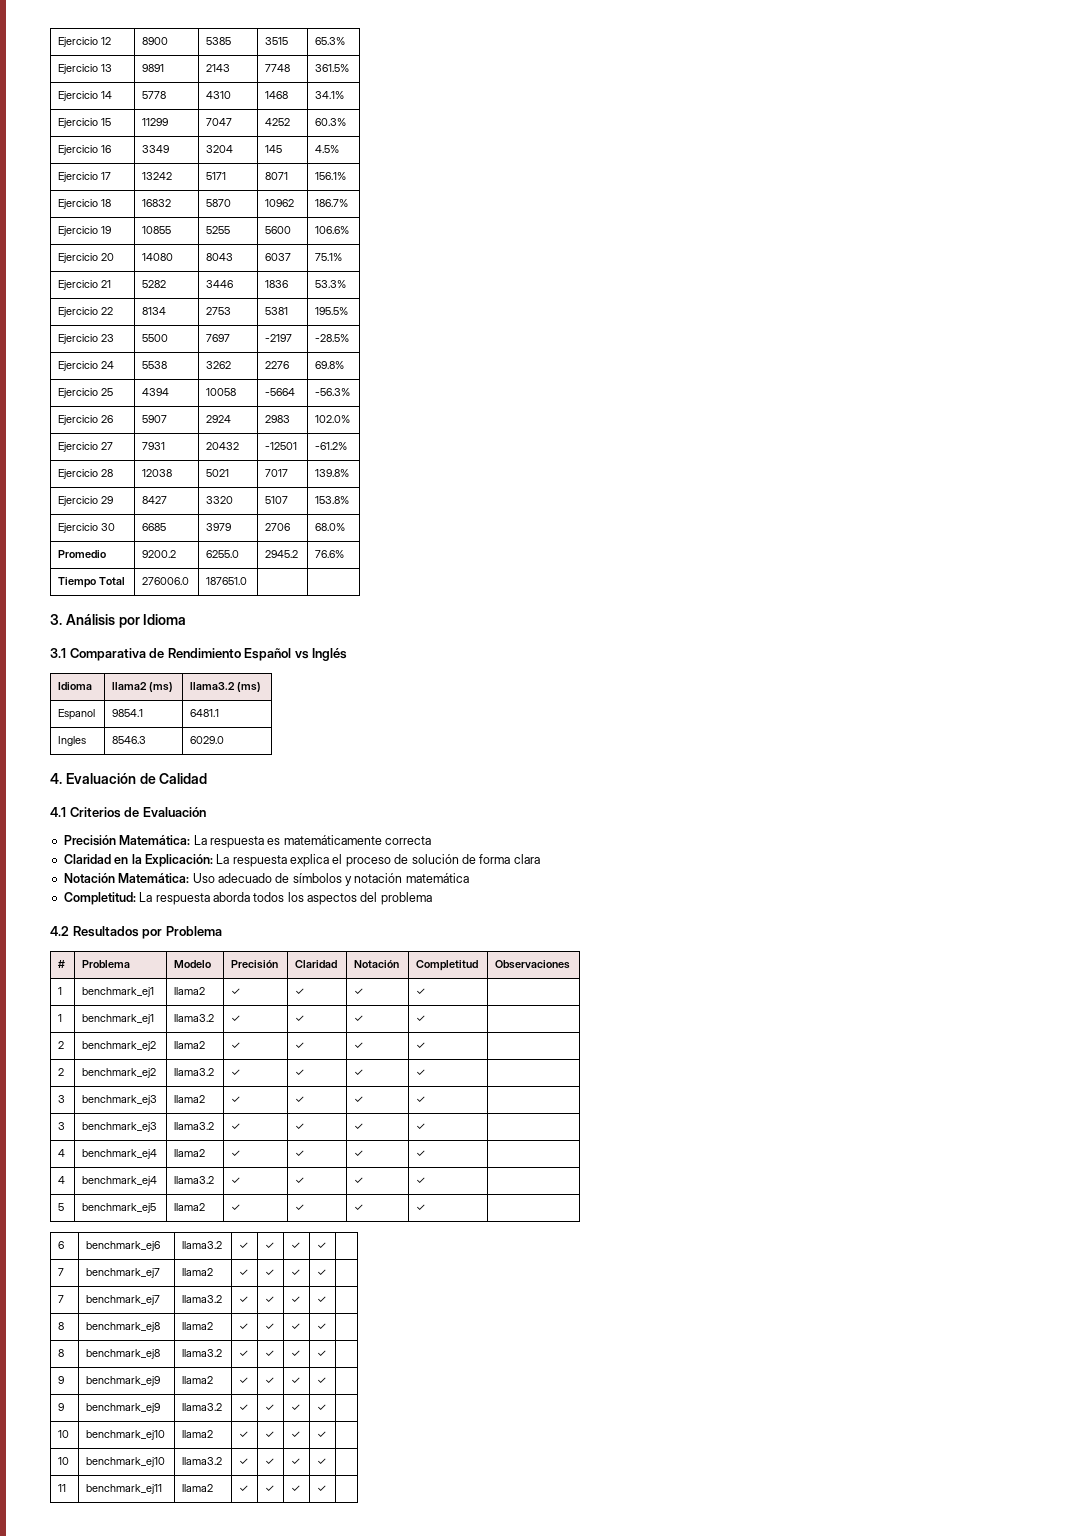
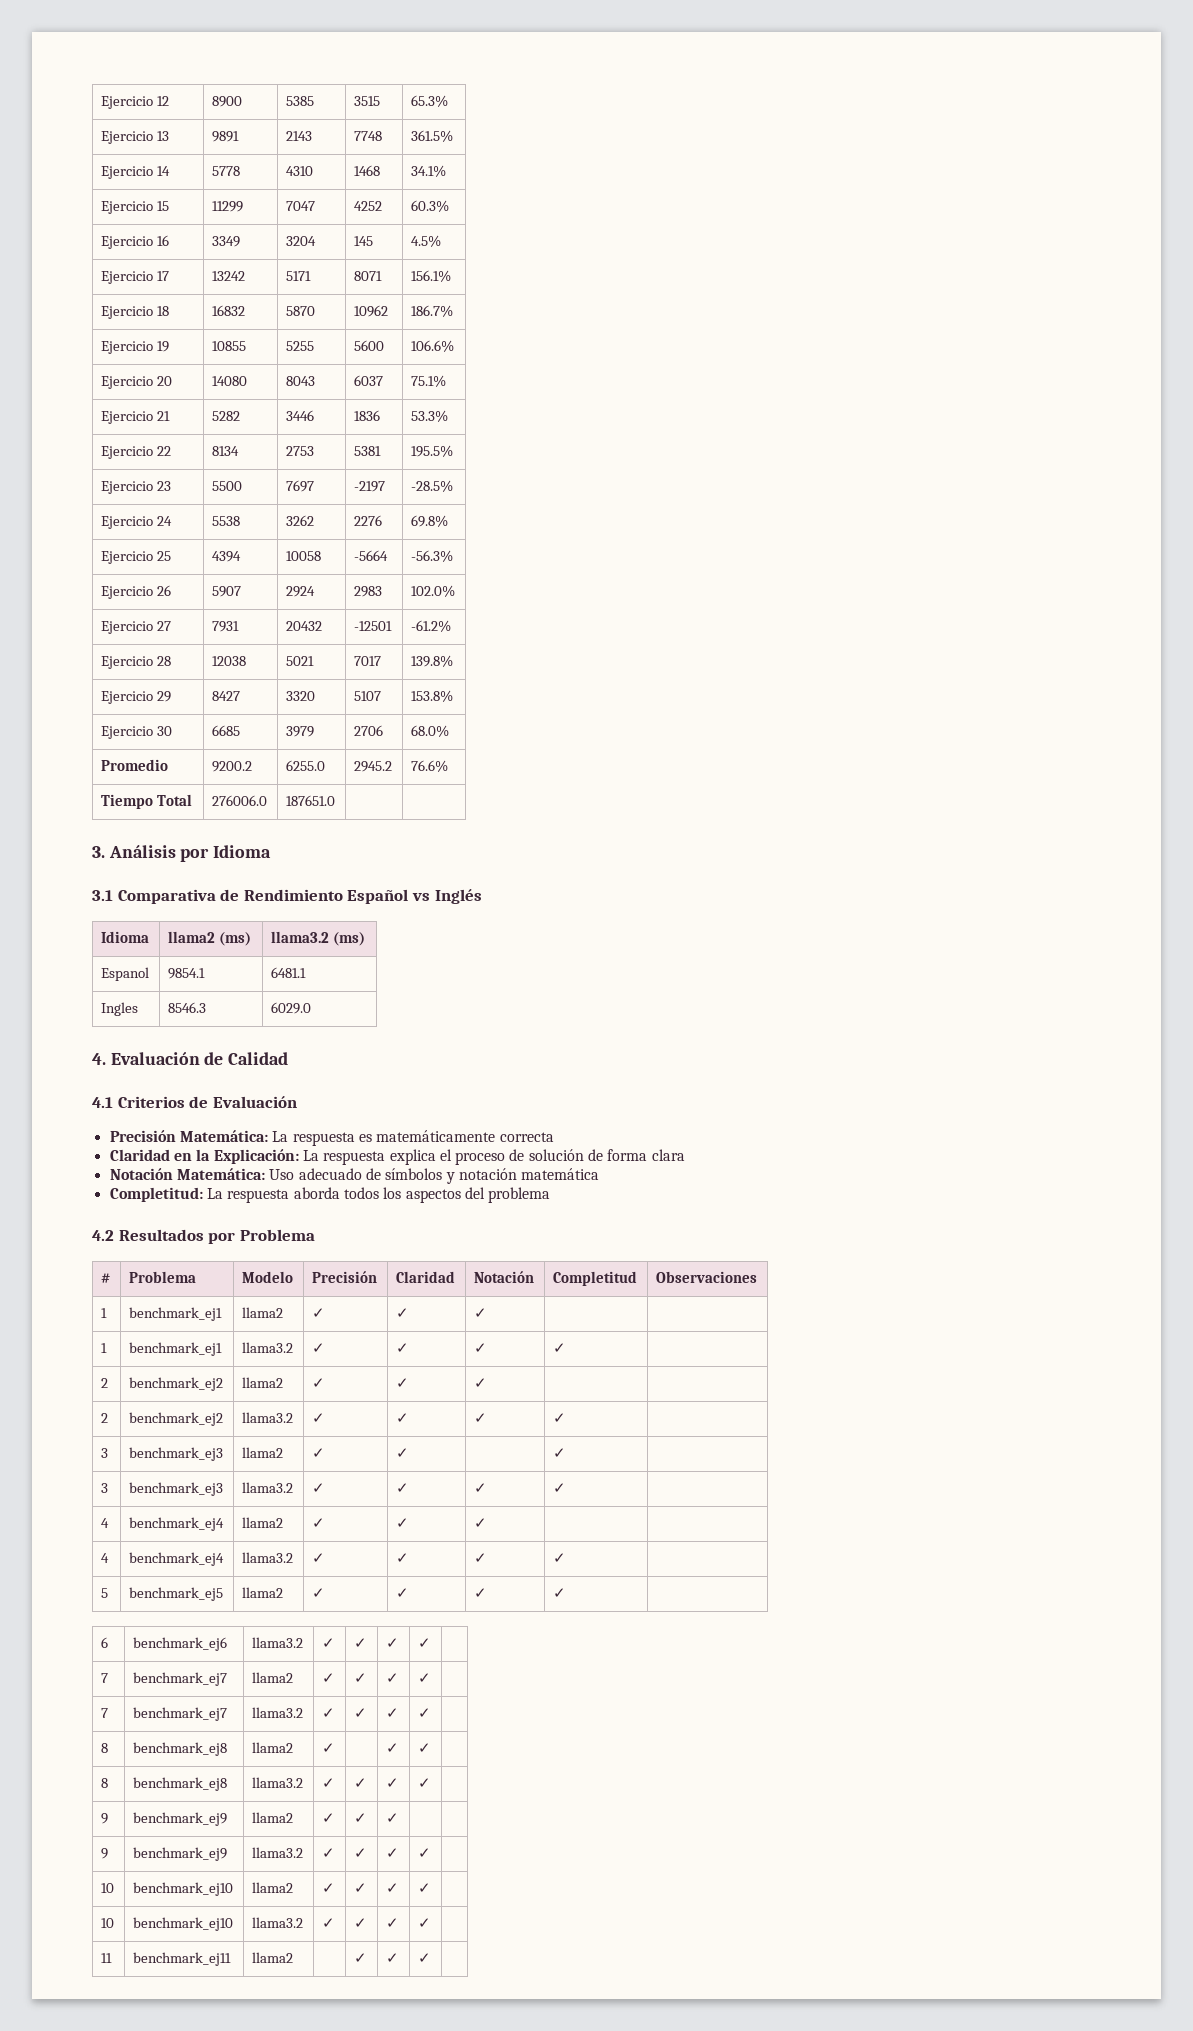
[416,988,426,995] ✓ -> (488, 1313) none
[416,1042,426,1049] ✓ -> (488, 1383) none
[354,1096,364,1103] ✓ -> (410, 1453) none
[416,1150,426,1157] ✓ -> (488, 1523) none
[265,1323,275,1330] ✓ -> (336, 1748) none
[317,1377,327,1384] ✓ -> (400, 1818) none
[239,1485,249,1492] ✓ -> (294, 1957) none

